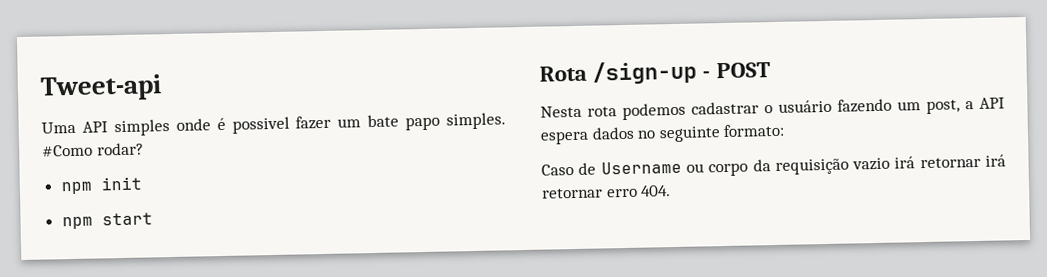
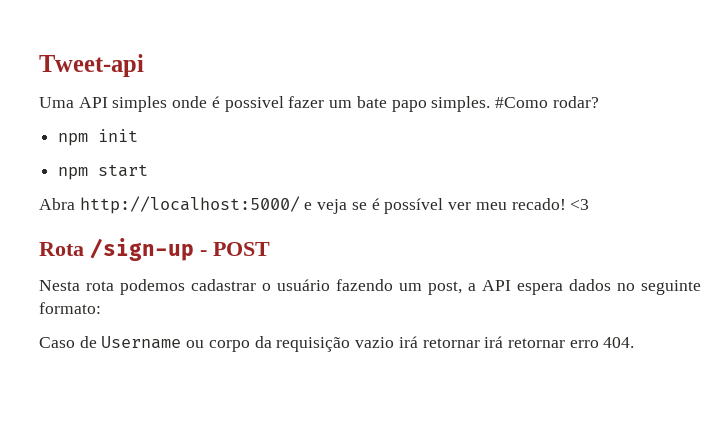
(153, 219) none -> [39,196,590,214] // Abra http://localhost:5000/ e veja se é possível ver meu recado! <3

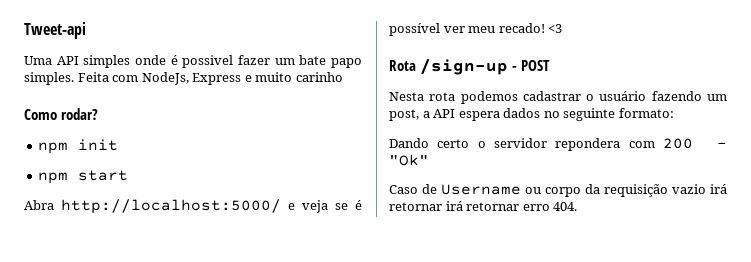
[494,97,548,108] #Como -> [77,72,343,85] [24,109,57,120] Feita com NodeJs, Express e muito carinho // Como
(101, 308) none -> [389,138,727,151] [389,154,429,166] // Dando certo o servidor repondera com 200 - "Ok"

